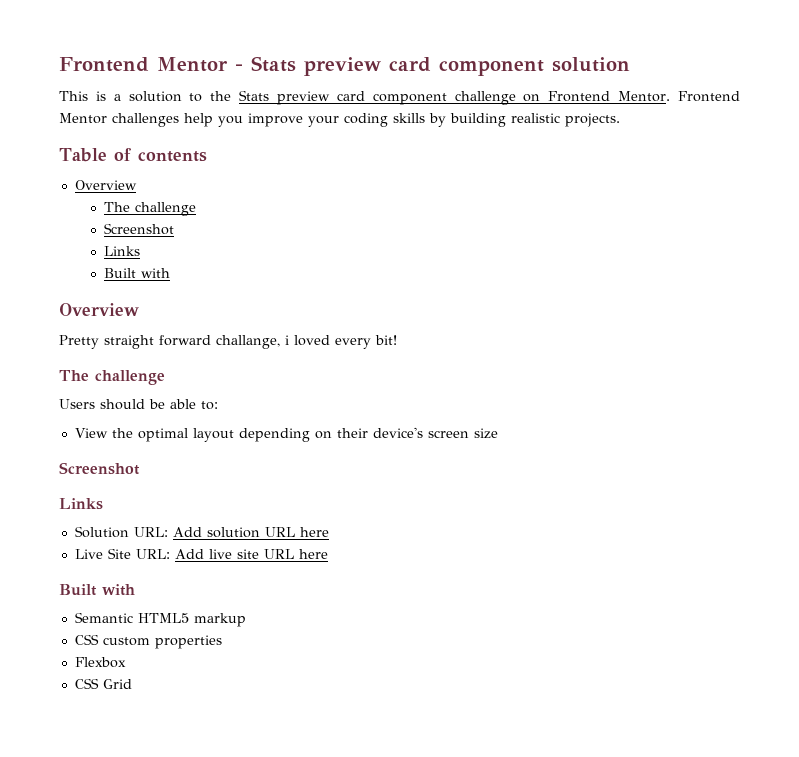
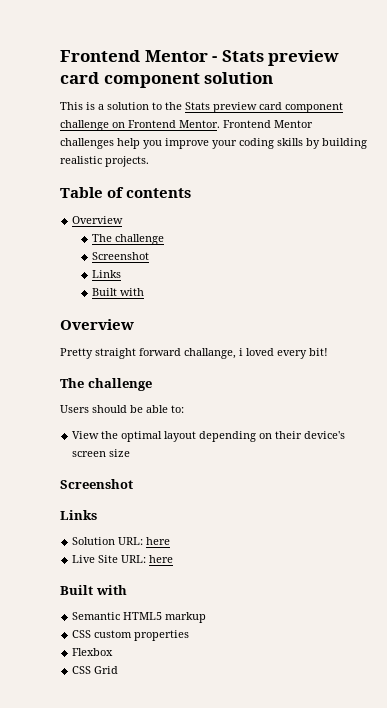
[172,527,295,538] Add solution URL -> (144, 541) none
[174,549,294,559] Add live site URL -> (147, 559) none

